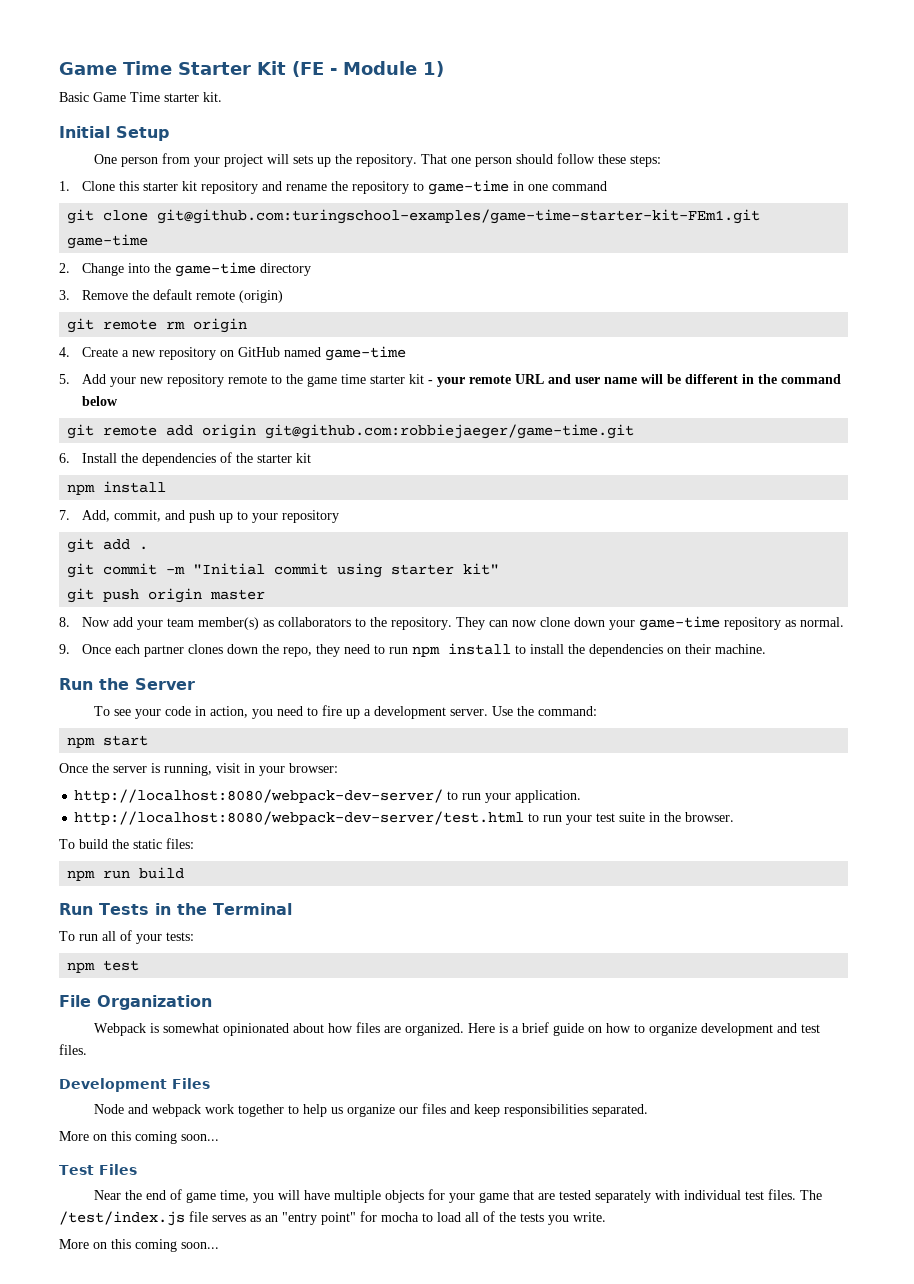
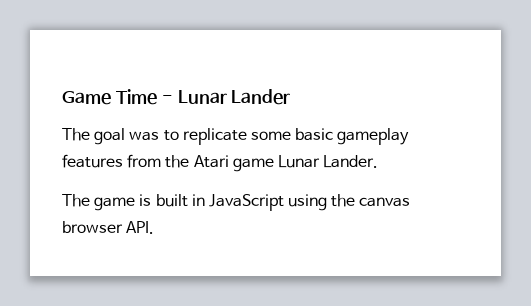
[59,61,444,77] [59,92,222,102] [59,126,169,141] [93,153,661,167] [59,180,607,195] [67,209,761,224] [67,234,149,249] [59,262,311,277] [59,289,283,303] [67,318,248,333] [59,346,406,361] [59,374,841,387] [81,396,118,406] [67,424,635,439] [59,452,311,466] [67,481,167,495] [59,510,339,523] [67,538,149,553] [67,563,500,578] [67,588,266,603] [59,616,844,631] [59,643,766,657] [59,678,195,690] [93,705,597,719] [67,735,149,748] [59,763,338,776] [74,789,582,803] [74,811,735,825] [59,838,194,849] [67,867,185,881] [59,903,292,915] [59,930,194,944] [67,960,140,973] [59,995,212,1010] [93,1022,820,1036] [59,1044,87,1055] [59,1078,210,1092] [93,1103,648,1117] [59,1131,219,1144] [59,1164,137,1175] [93,1189,822,1203] [59,1211,606,1226] [59,1239,219,1252] Game Time Starter Kit (FE - Module 1) // Basic Game Time starter kit. // Initial Setup // One person from your project will sets up the repository. That one person should follow these steps: // 1. Clone this starter kit repository and rename the repository to game-time in one command // git clone git@github.com:turingschool-examples/game-time-starter-kit-FEm1.git game-time // 2. Change into the game-time directory // 3. Remove the default remote (origin) // git remote rm origin // 4. Create a new repository on GitHub named game-time // 5. Add your new repository remote to the game time starter kit - your remote URL and user name will be different in the command below // git remote add origin git@github.com:robbiejaeger/game-time.git // 6. Install the dependencies of the starter kit // npm install // 7. Add, commit, and push up to your repository // git add . // git commit -m "Initial commit using starter kit" // git push origin master // 8. Now add your team member(s) as collaborators to the repository. They can now clone down your game-time repository as normal. // 9. Once each partner clones down the repo, they need to run npm install to install the dependencies on their machine. // Run the Server // To see your code in action, you need to fire up a development server. Use the command: // npm start // Once the server is running, visit in your browser: // http://localhost:8080/webpack-dev-server/ to run your application. // http://localhost:8080/webpack-dev-server/test.html to run your test suite in the browser. // To build the static files: // npm run build // Run Tests in the Terminal // To run all of your tests: // npm test // File Organization // Webpack is somewhat opinionated about how files are organized. Here is a brief guide on how to organize development and test files. // Development Files // Node and webpack work together to help us organize our files and keep responsibilities separated. // More on this coming soon... // Test Files // Near the end of game time, you will have multiple objects for your game that are tested separately with individual test files. The /test/index.js file serves as an "entry point" for mocha to load all of the tests you write. // More on this coming soon... -> [62,89,291,105] [62,128,410,145] [62,154,379,172] [62,194,411,211] [62,221,155,234] Game Time - Lunar Lander // The goal was to replicate some basic gameplay features from the Atari game Lunar Lander. // The game is built in JavaScript using the canvas browser API.

